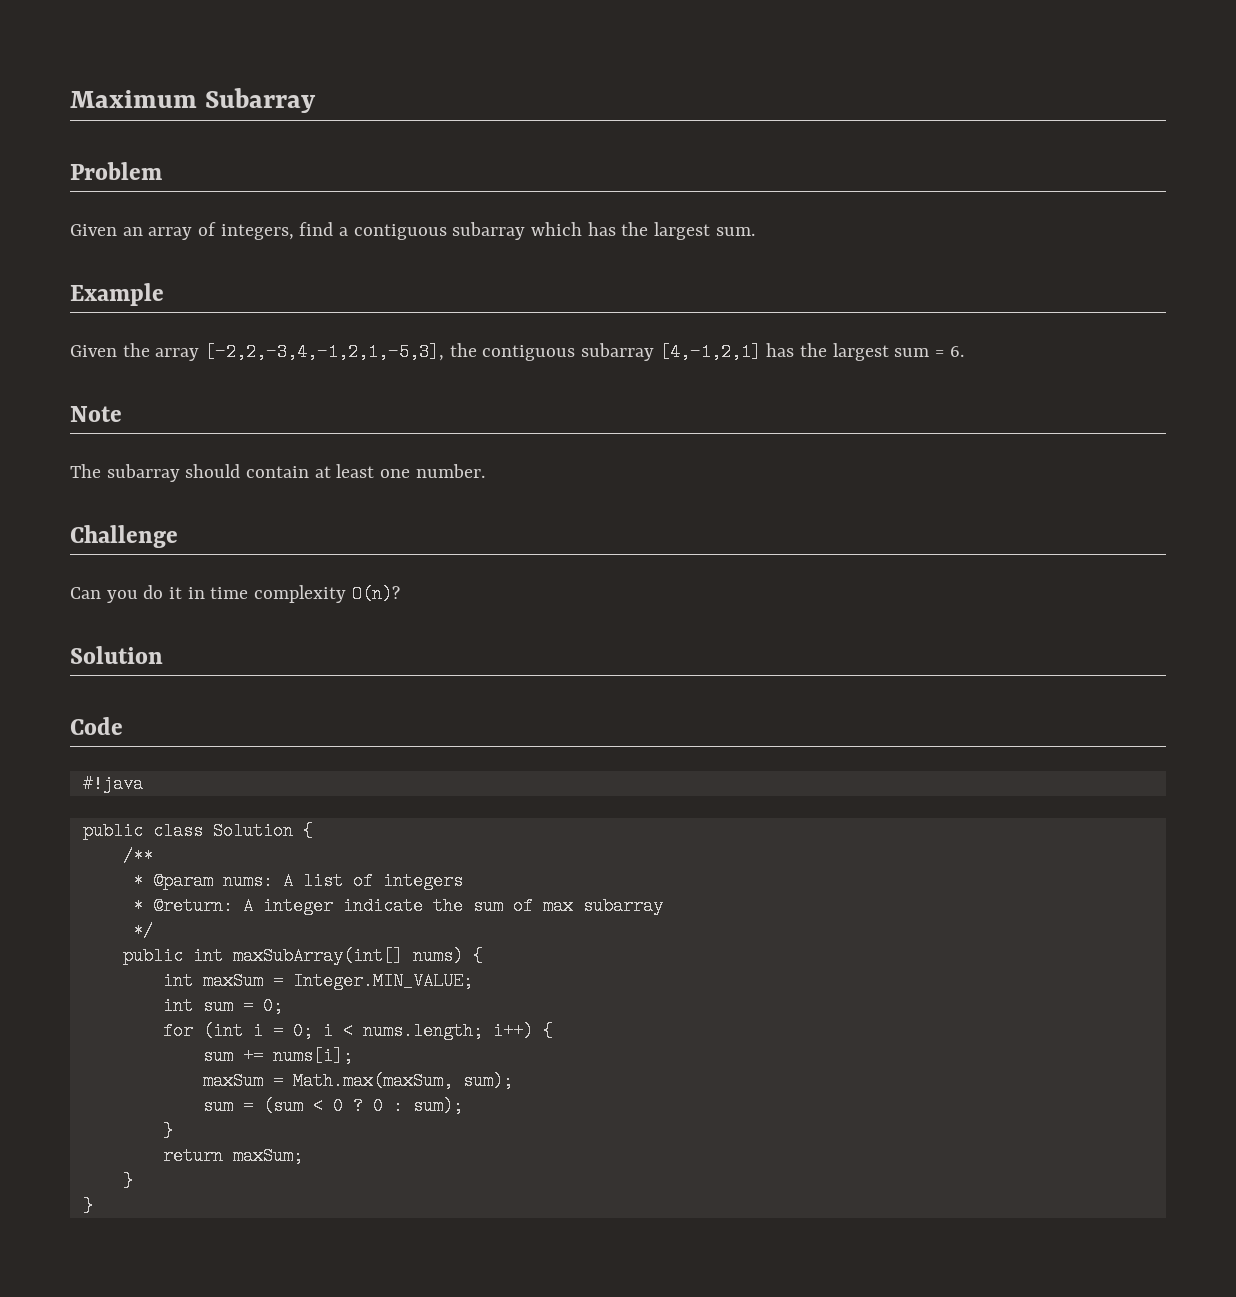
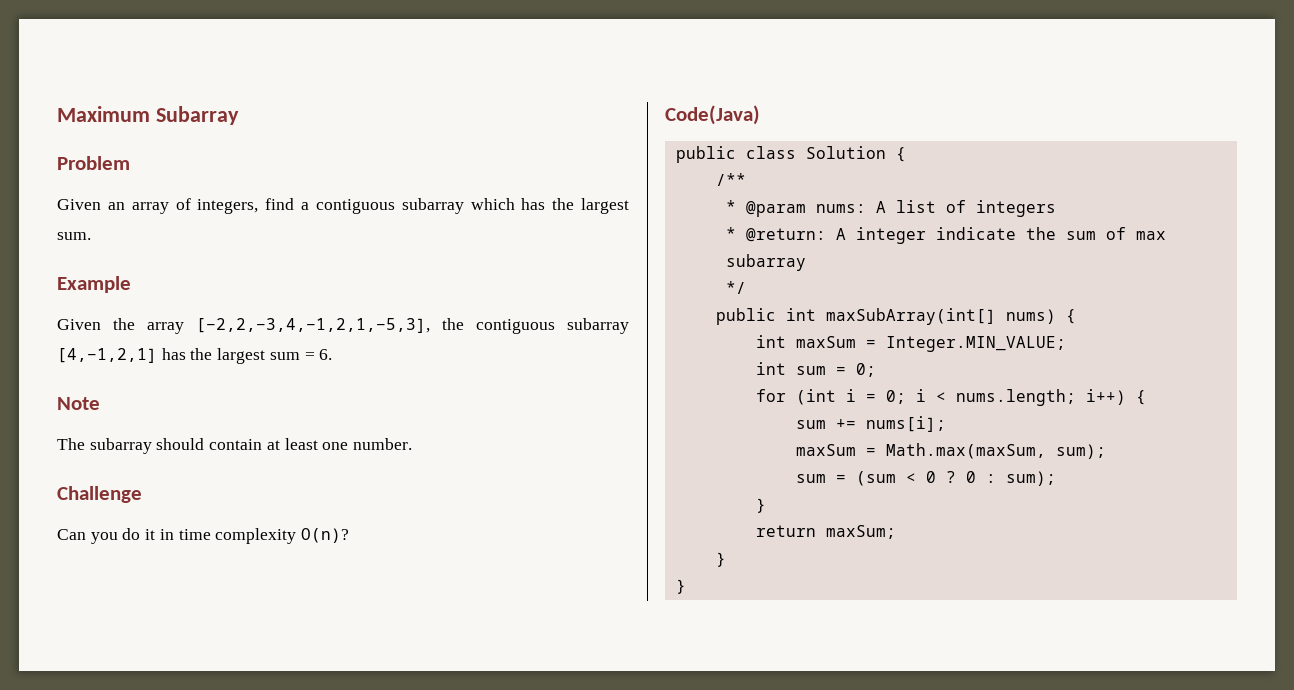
[70,646,163,664] [70,717,123,735] [82,775,143,793] Solution // Code // #!java -> [665,105,760,125] Code(Java)

